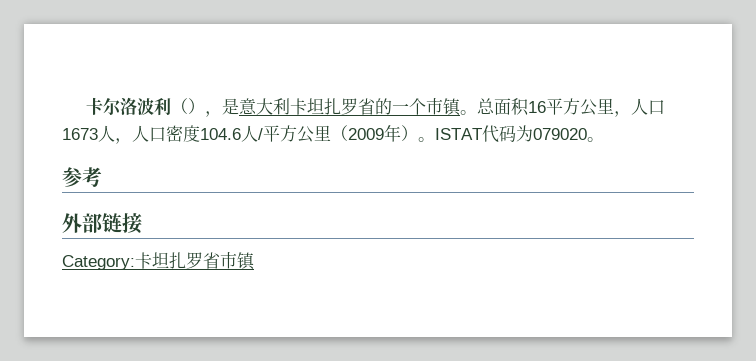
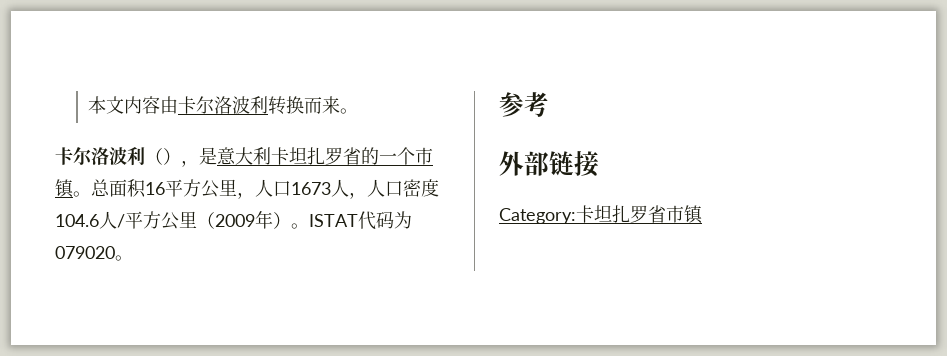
(85, 106) none -> [88,96,359,115] 本文内容由卡尔洛波利转换而来。 //

